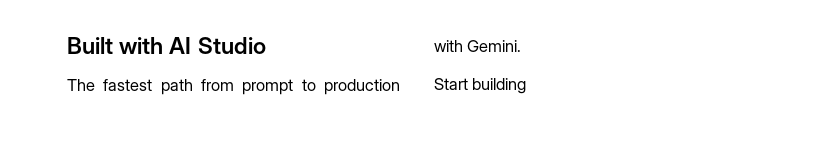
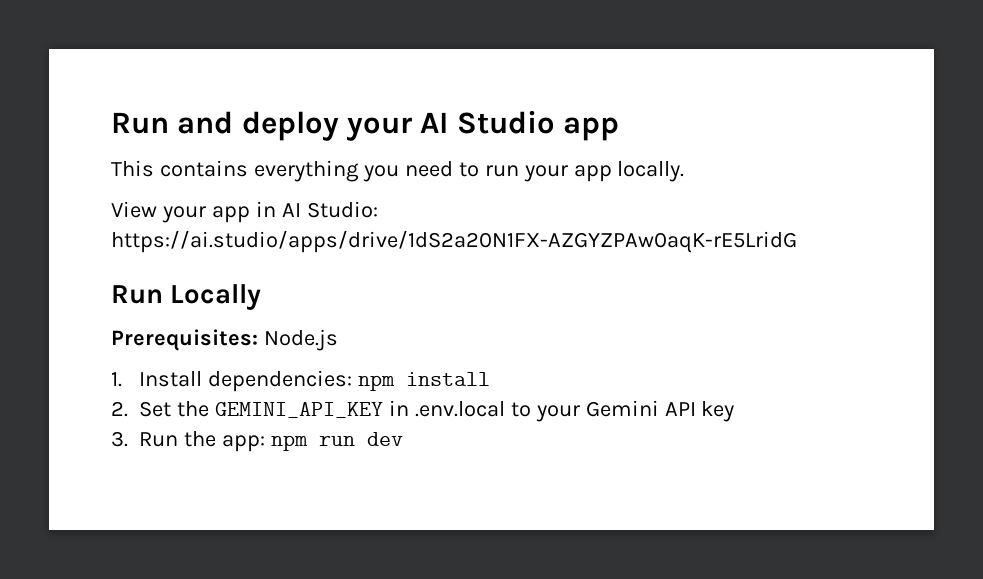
[67,37,266,54] [67,79,400,95] [434,40,522,52] [434,78,527,94] Built with AI Studio // The fastest path from prompt to production with Gemini. // Start building -> [111,110,620,141] [111,160,685,182] [111,201,378,223] [111,230,797,253] [111,284,262,310] [111,329,338,351] [111,370,490,392] [111,400,735,422] [111,431,403,452] Run and deploy your AI Studio app // This contains everything you need to run your app locally. // View your app in AI Studio: https://ai.studio/apps/drive/1dS2a20N1FX-AZGYZPAw0aqK-rE5LridG // Run Locally // Prerequisites: Node.js // 1. Install dependencies: npm install // 2. Set the GEMINI_API_KEY in .env.local to your Gemini API key // 3. Run the app: npm run dev

